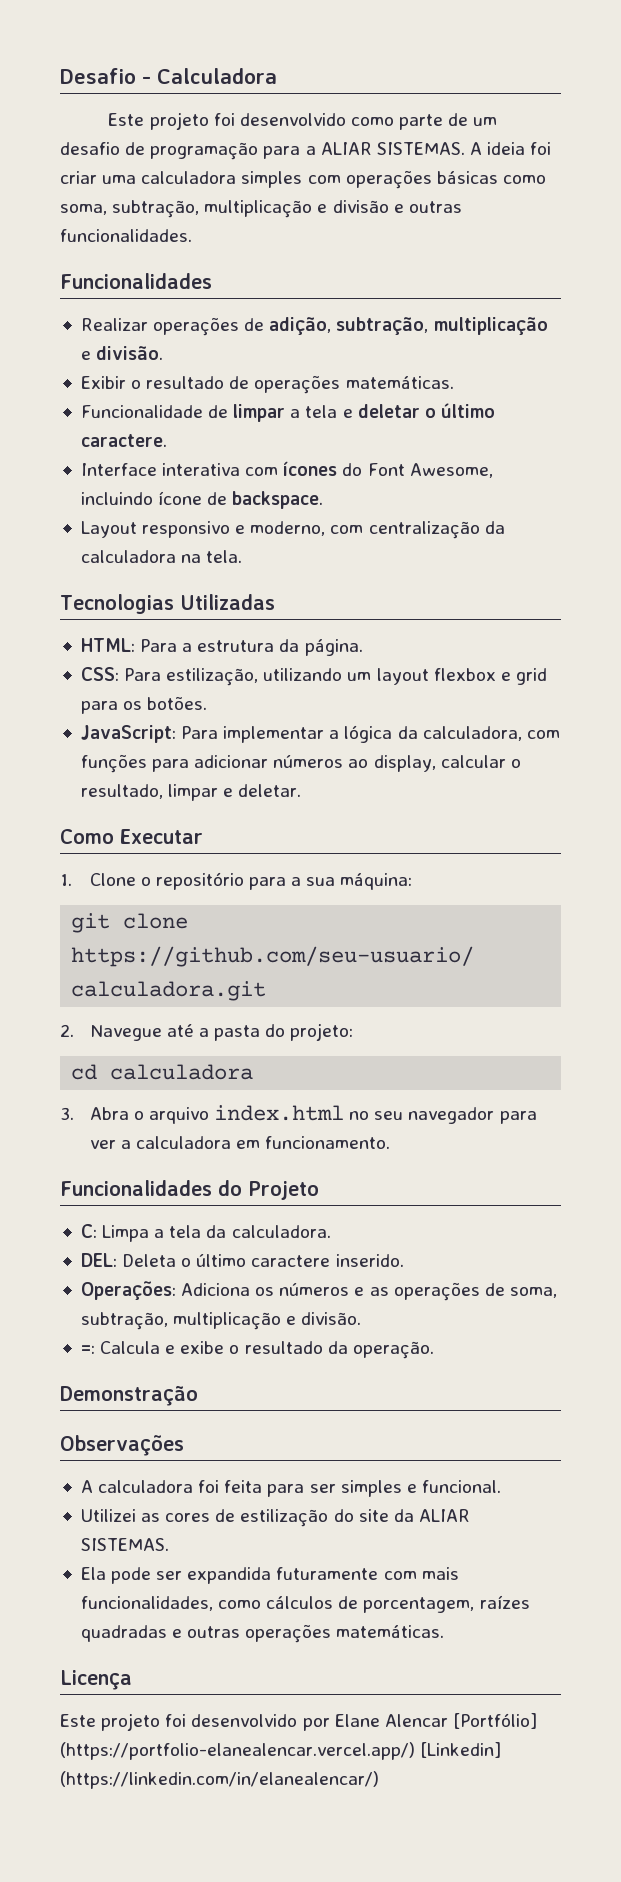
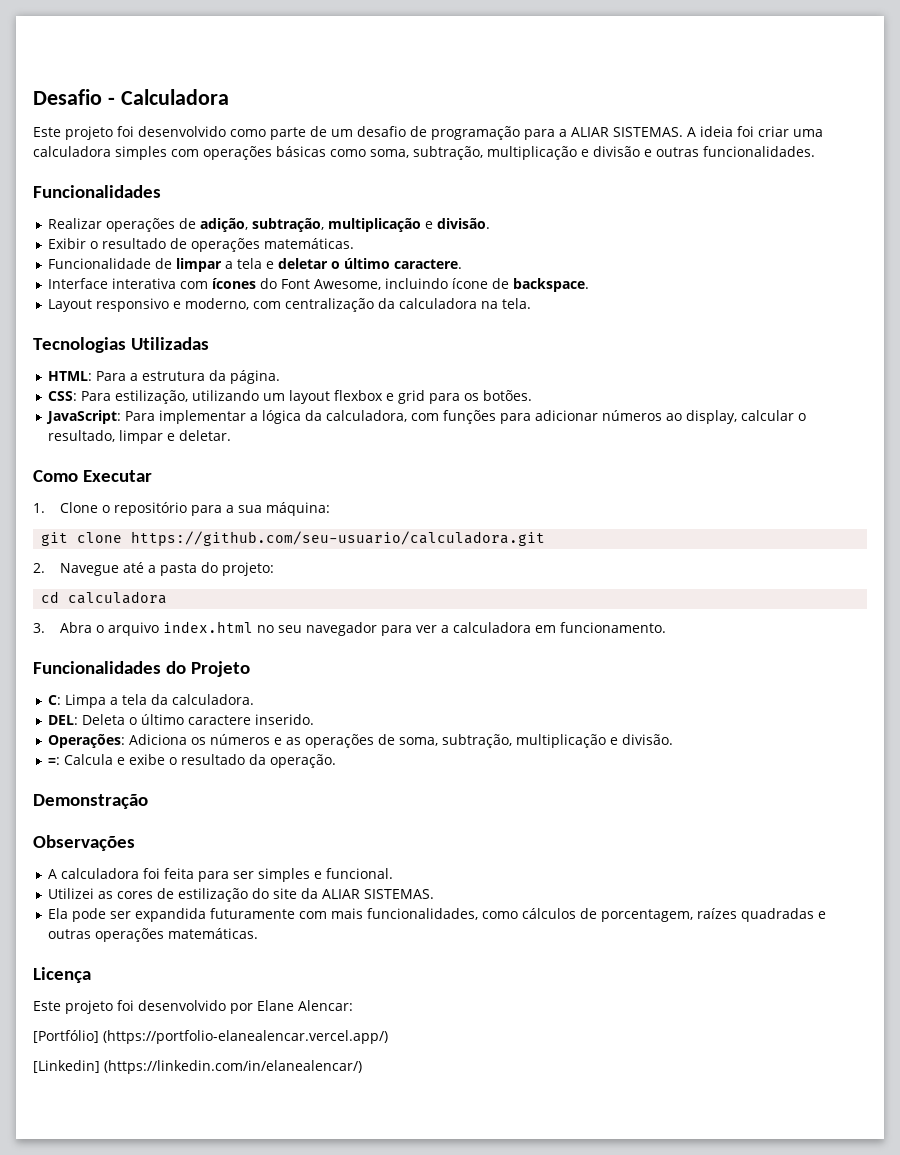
[384,1714,448,1727] Alencar -> [298,1000,353,1011] Alencar: //
(415, 1751) none -> (388, 1037) //

